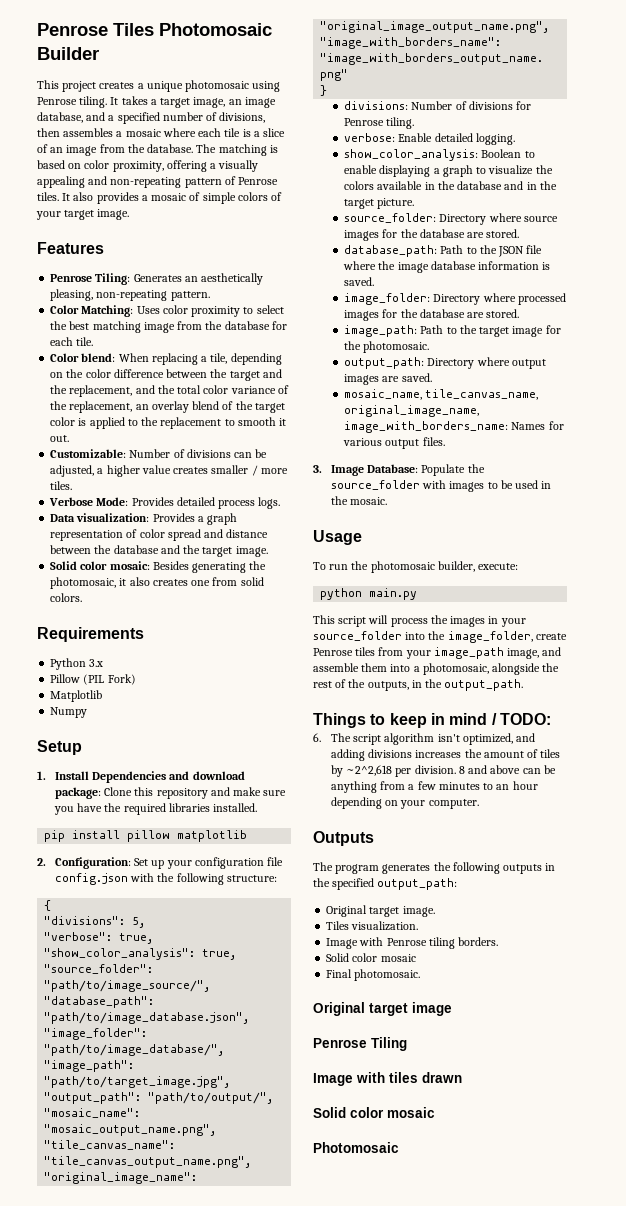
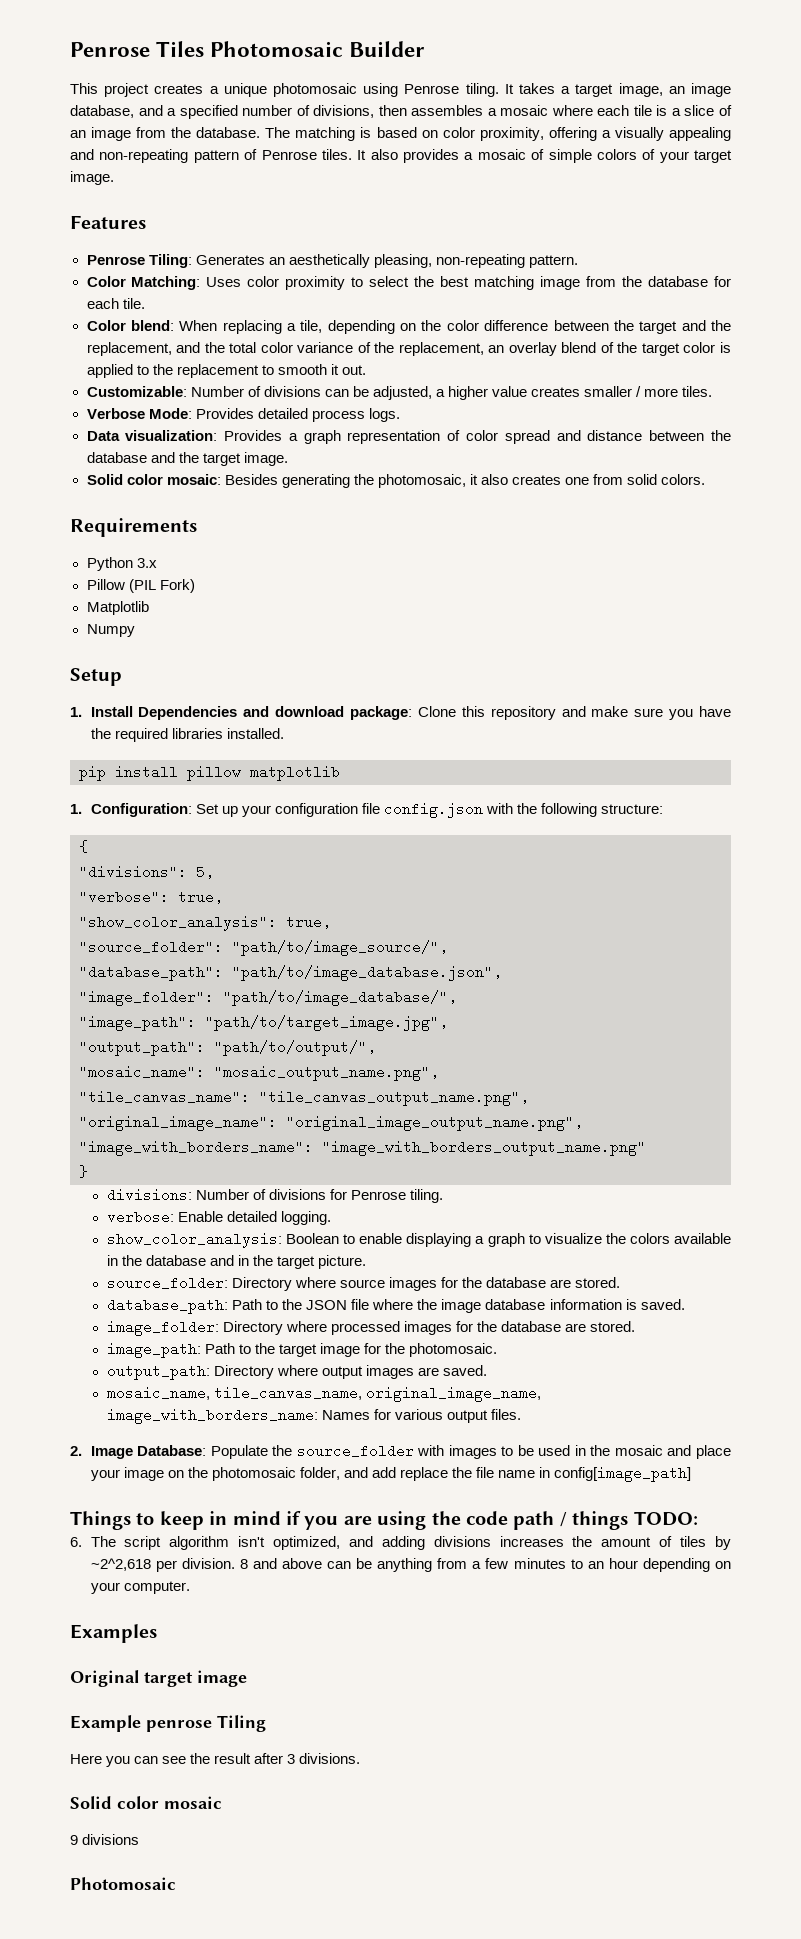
[37,858,46,866] 2. -> [70,804,82,814] 1.
[313,465,322,473] 3. -> [70,1446,82,1456] 2.
[350,497,388,505] [313,530,362,545] [313,561,519,573] [320,588,418,600] [313,615,526,627] [313,631,567,643] [313,647,562,659] [313,663,560,675] [313,679,524,691] mosaic. // Usage // To run the photomosaic builder, execute: // python main.py // This script will process the images in your source_folder into the image_folder, create Penrose tiles from your image_path image, and assemble them into a photomosaic, alongside the rest of the outputs, in the output_path. -> [614,1445,731,1459] [90,1466,692,1482] mosaic and place your image on the photomosaic folder, and add replace the file name in config[image_path]
[491,713,497,725] / -> [286,1511,629,1530] if you are using the code path / things
[313,831,374,846] [313,862,556,874] [313,878,458,890] [326,905,435,917] [326,921,419,931] [326,937,499,949] [326,953,416,962] [326,969,421,981] [313,1002,452,1016] [313,1037,407,1051] [313,1072,462,1086] [313,1107,435,1118] Outputs // The program generates the following outputs in the specified output_path: // Original target image. // Tiles visualization. // Image with Penrose tiling borders. // Solid color mosaic // Final photomosaic. // Original target image // Penrose Tiling // Image with tiles drawn // Solid color mosaic -> [70,1624,157,1643] [70,1670,247,1687] [70,1715,266,1732] [70,1753,361,1767] [70,1796,222,1809] [70,1834,140,1845] Examples // Original target image // Example penrose Tiling // Here you can see the result after 3 divisions. // Solid color mosaic // 9 divisions

